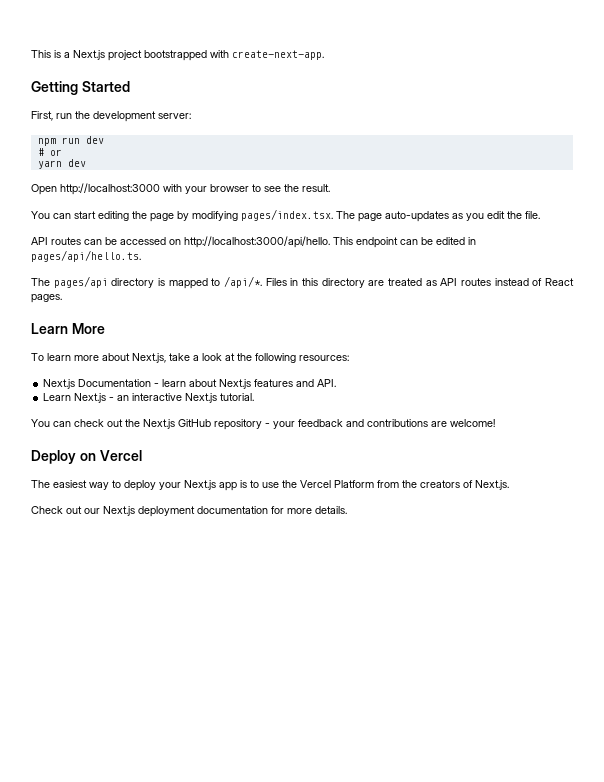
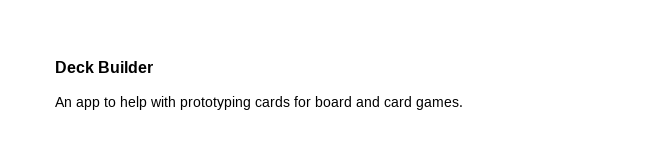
[31,50,324,61] [31,81,130,95] [31,111,191,122] [37,136,104,146] [37,148,62,156] [37,159,86,169] [31,183,330,195] [31,209,540,222] [31,236,476,248] [31,250,141,262] [31,276,575,289] [31,294,62,303] [31,323,105,334] [31,353,349,363] [43,379,337,389] [43,393,255,403] [31,419,495,430] [31,450,142,464] [31,480,509,491] [31,506,347,517] This is a Next.js project bootstrapped with create-next-app. // Getting Started // First, run the development server: // npm run dev // # or // yarn dev // Open http://localhost:3000 with your browser to see the result. // You can start editing the page by modifying pages/index.tsx. The page auto-updates as you edit the file. // API routes can be accessed on http://localhost:3000/api/hello. This endpoint can be edited in pages/api/hello.ts. // The pages/api directory is mapped to /api/*. Files in this directory are treated as API routes instead of React pages. // Learn More // To learn more about Next.js, take a look at the following resources: // Next.js Documentation - learn about Next.js features and API. // Learn Next.js - an interactive Next.js tutorial. // You can check out the Next.js GitHub repository - your feedback and contributions are welcome! // Deploy on Vercel // The easiest way to deploy your Next.js app is to use the Vercel Platform from the creators of Next.js. // Check out our Next.js deployment documentation for more details. -> [55,61,154,73] [55,96,463,110] Deck Builder // An app to help with prototyping cards for board and card games.

